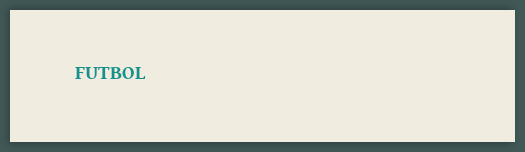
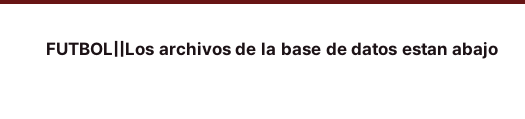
[75,67,146,79] FUTBOL -> [46,40,498,59] FUTBOL||Los archivos de la base de datos estan abajo

